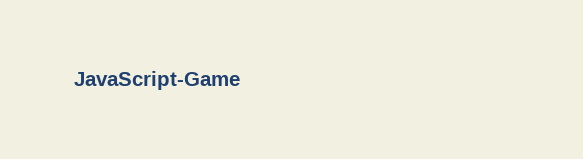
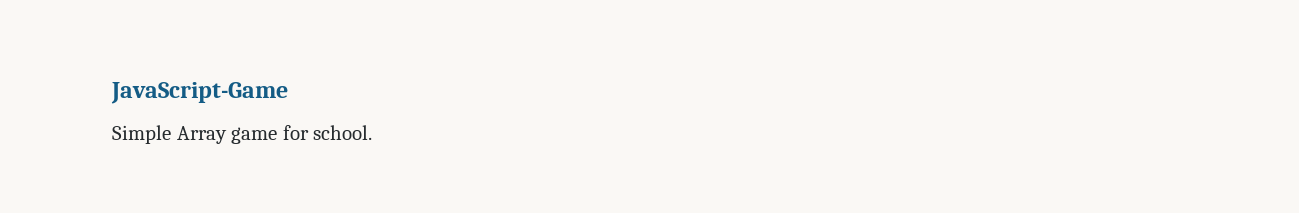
(240, 80) none -> [112,125,373,144] // Simple Array game for school.

